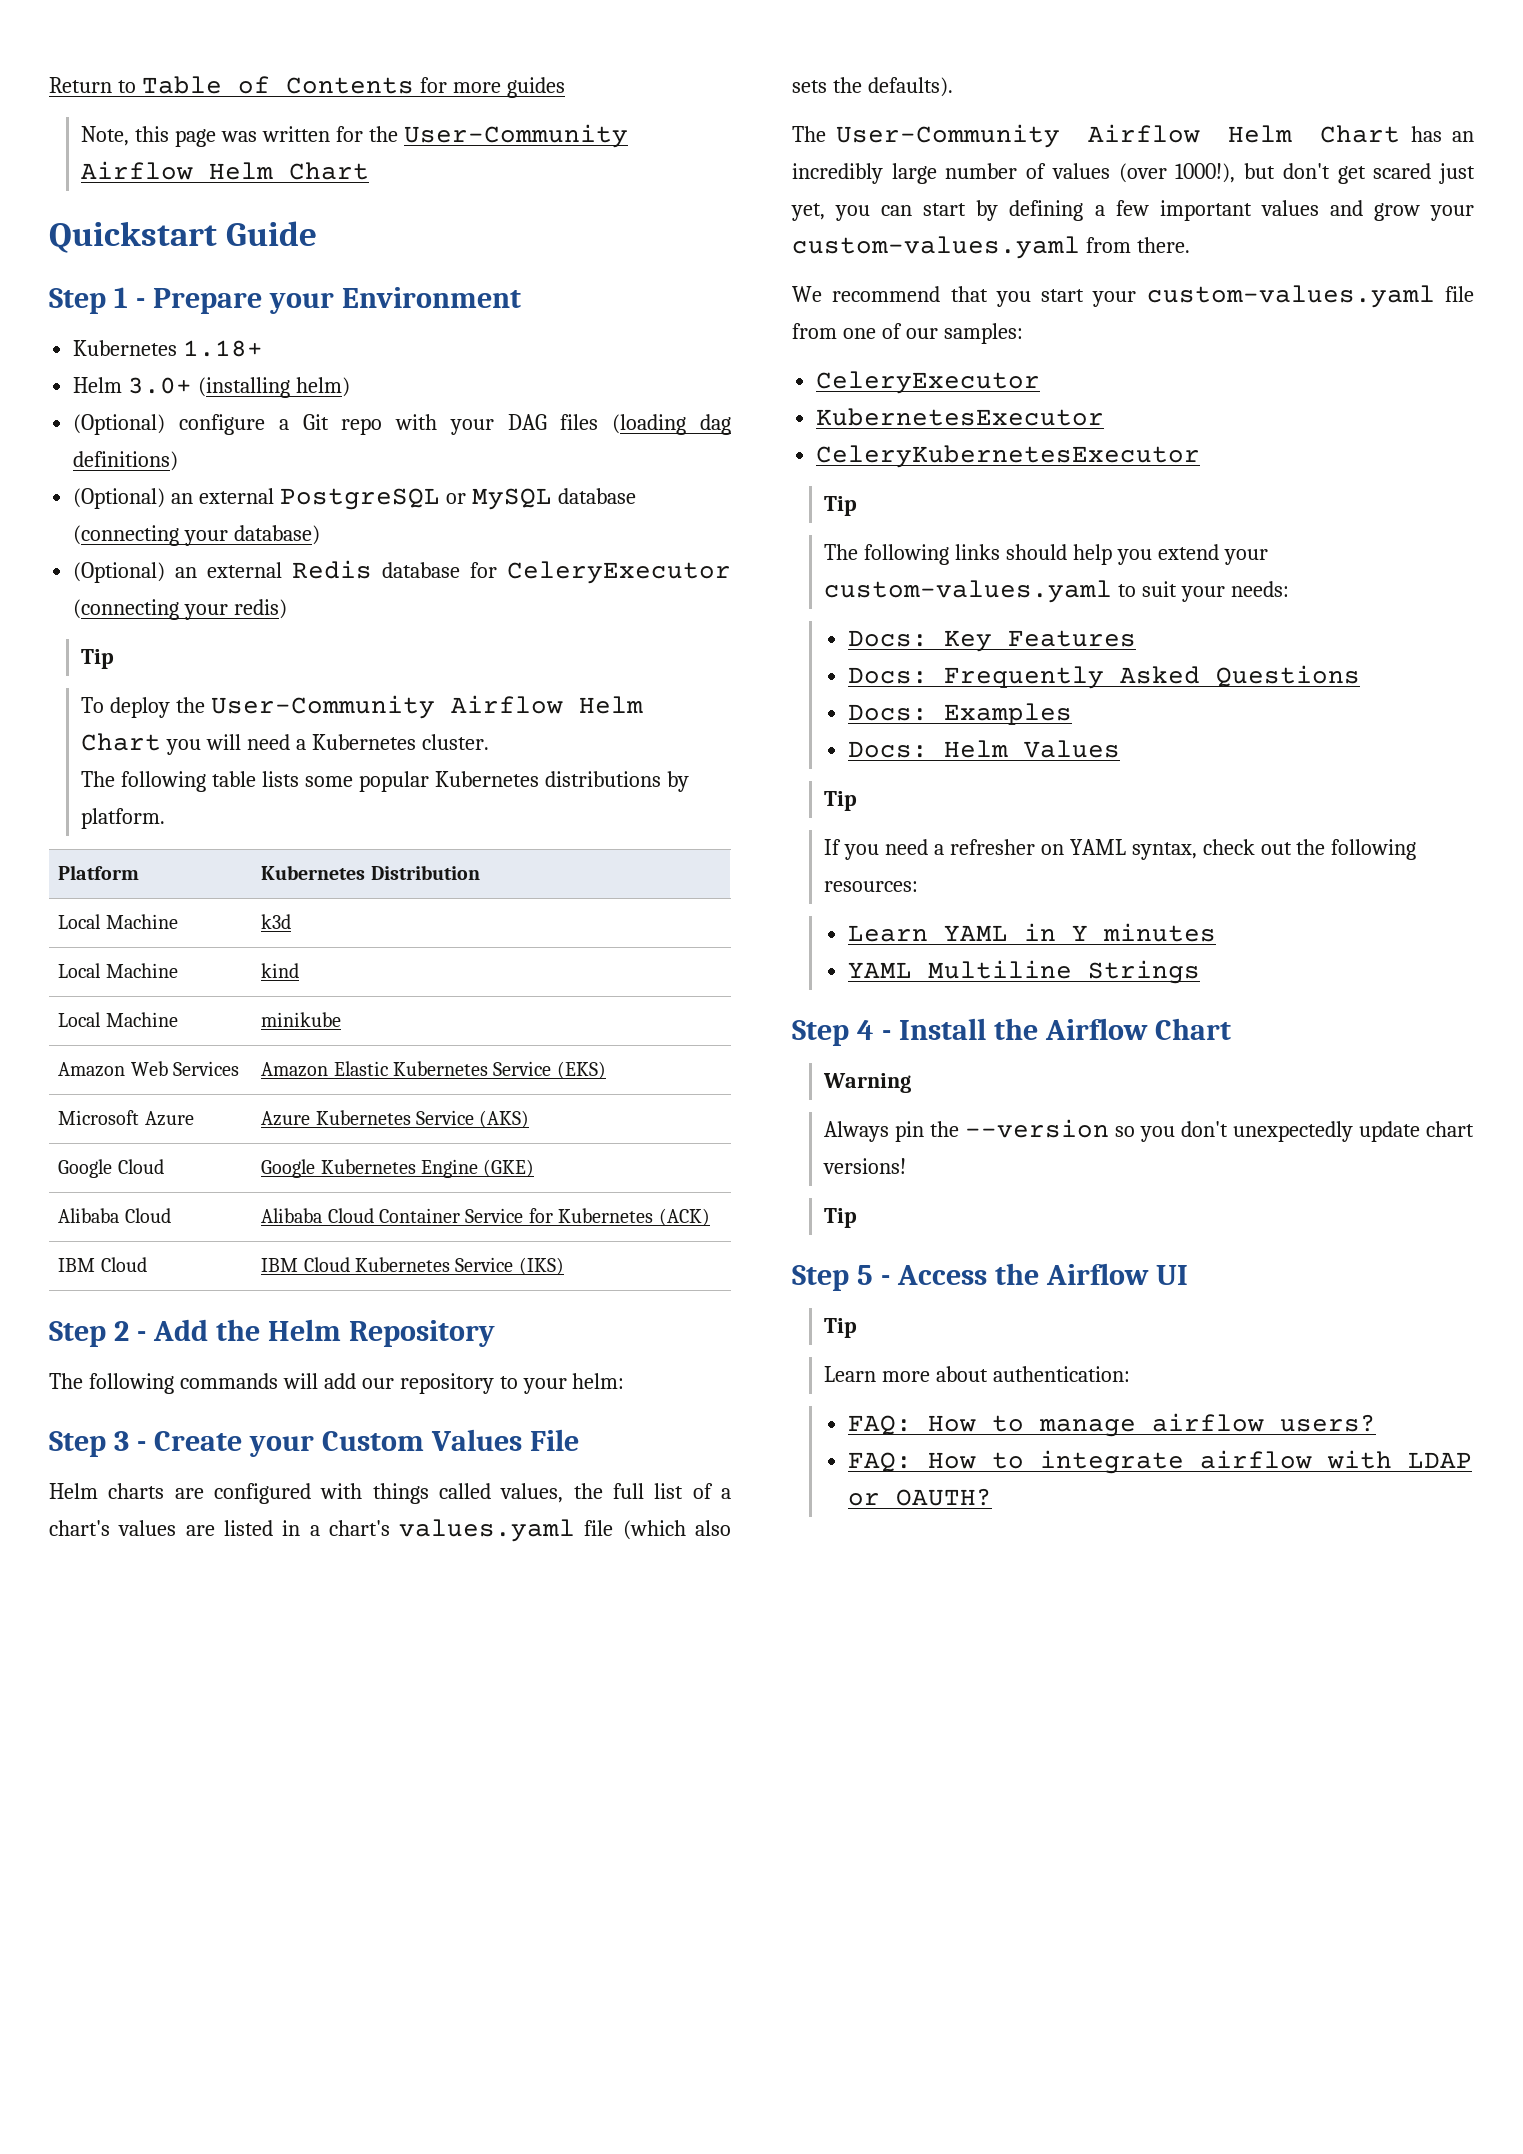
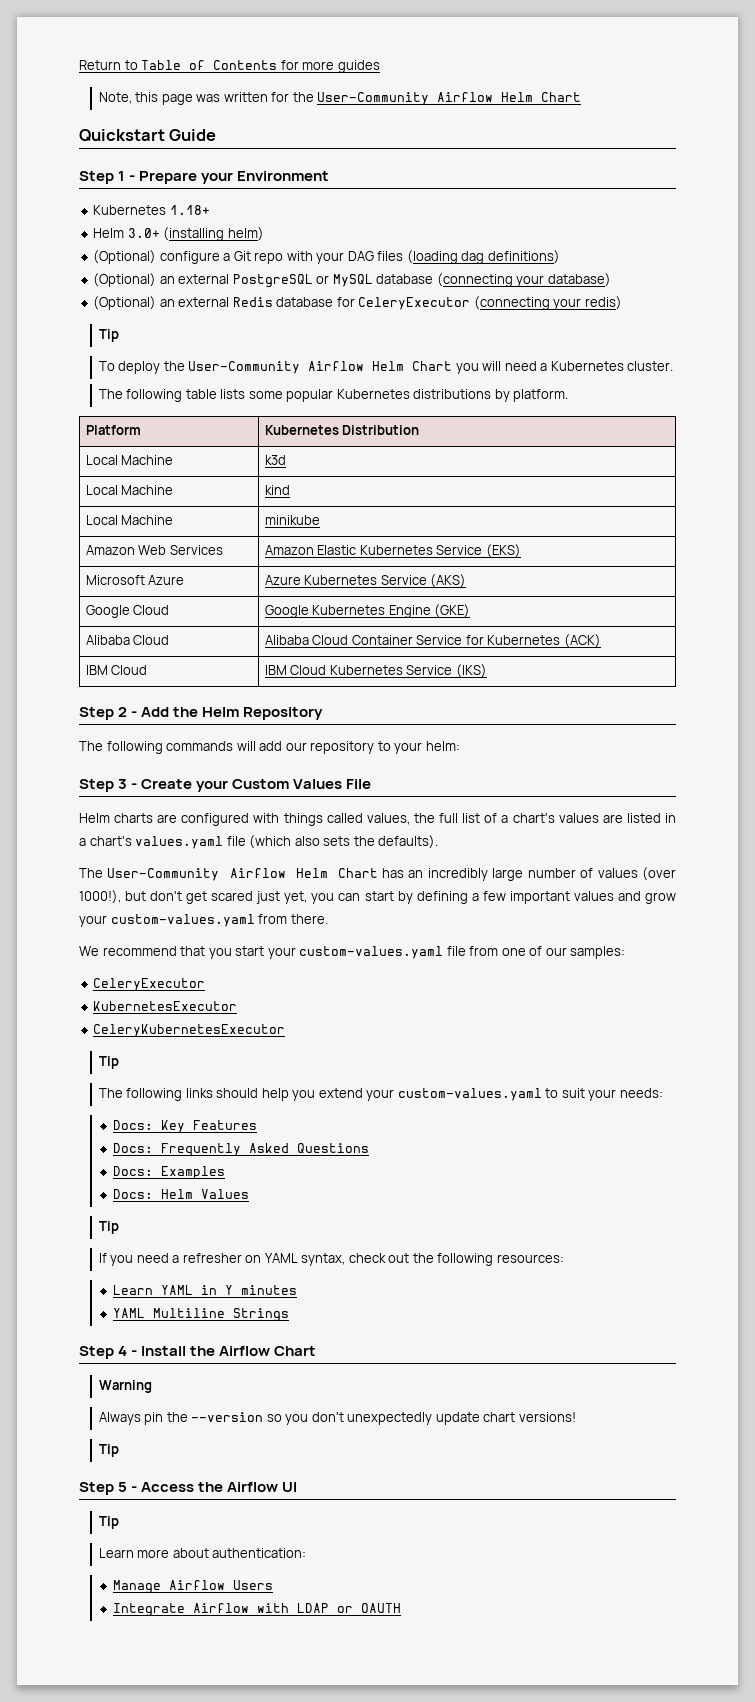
[848,1413,1377,1437] [848,1450,1313,1474] FAQ: How to manage airflow users? // FAQ: How to integrate airflow -> [112,1580,273,1594] [112,1603,249,1617] Manage Airflow Users // Integrate Airflow
[896,1488,993,1506] OAUTH? -> [360,1603,401,1613] OAUTH

